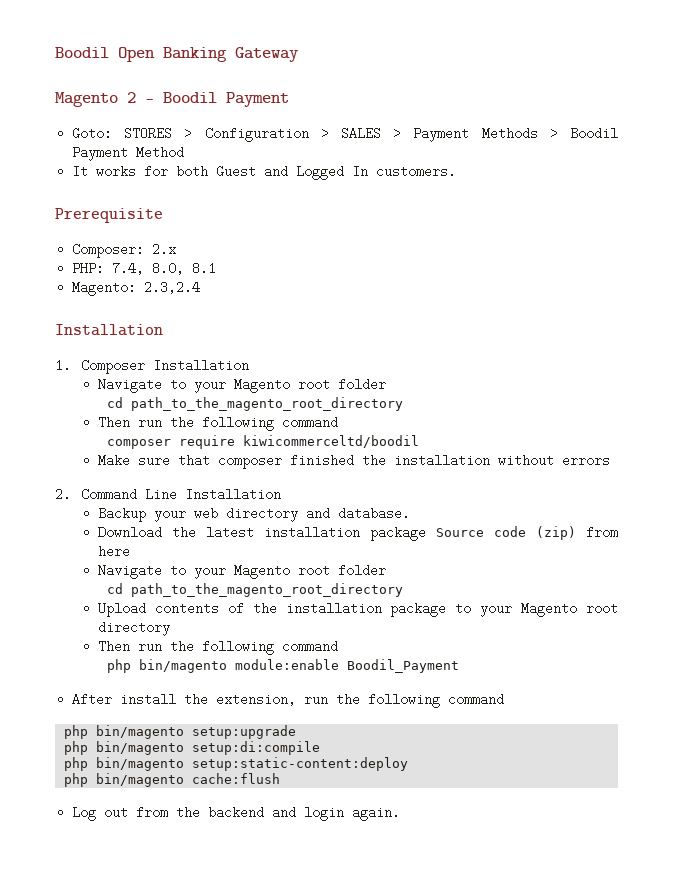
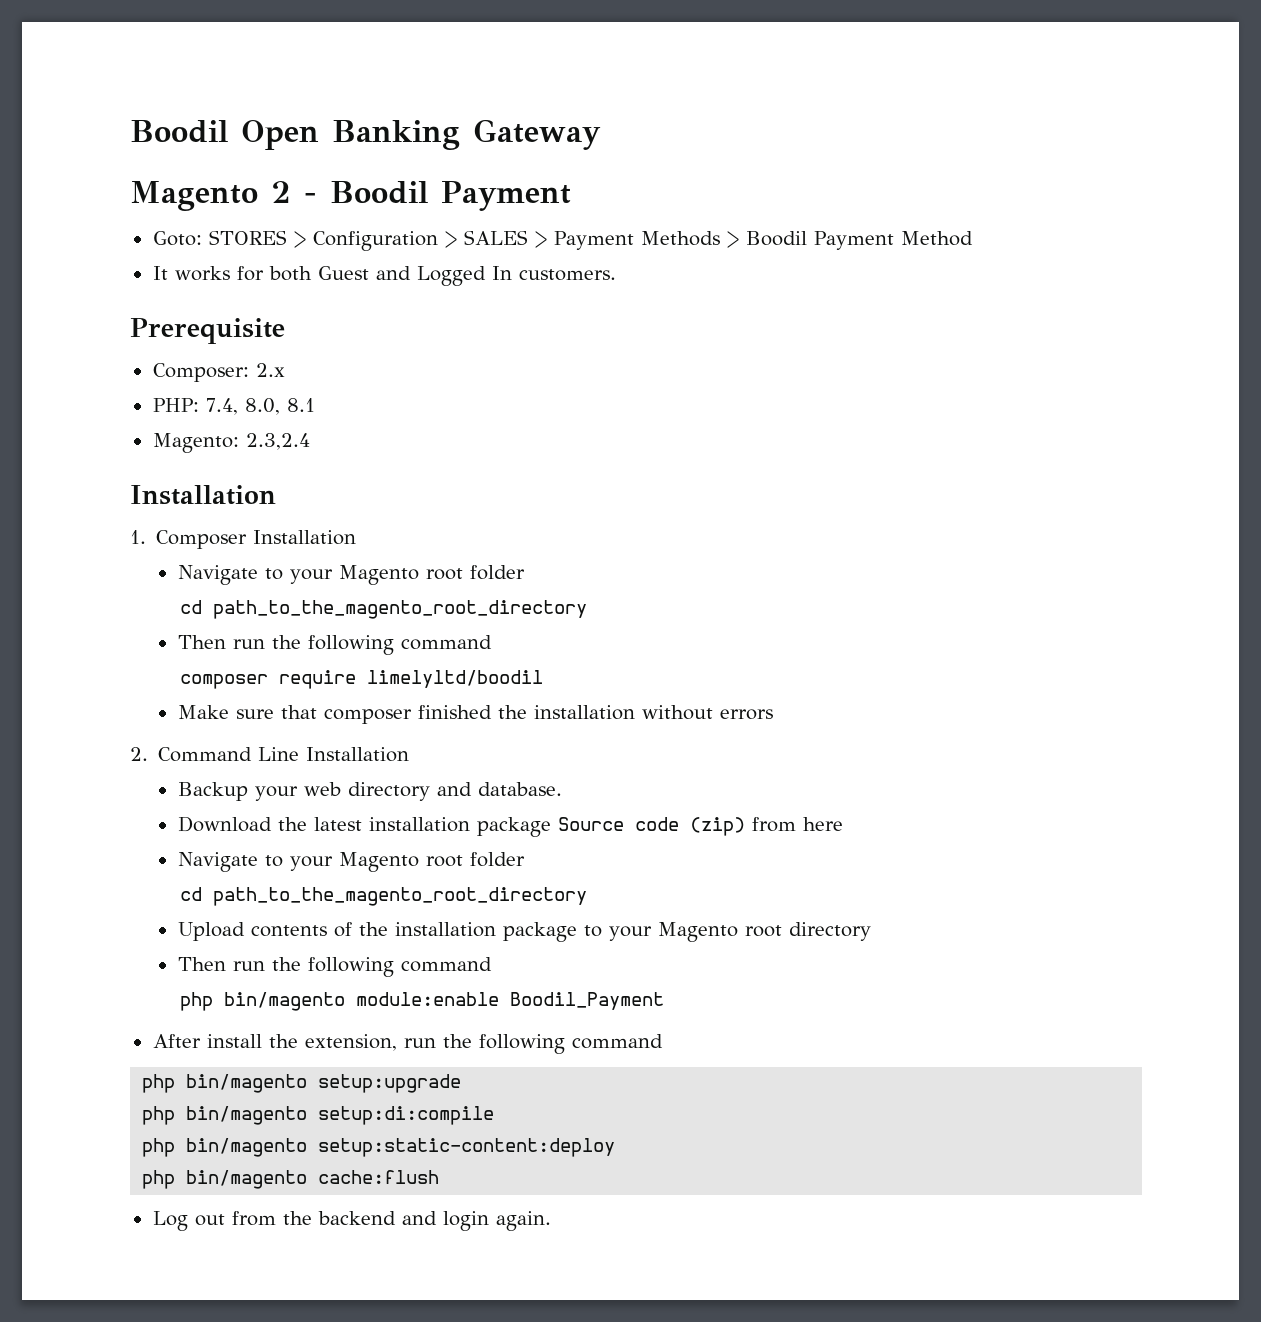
[243,435,420,448] kiwicommerceltd/boodil -> [367,670,544,688] limelyltd/boodil

